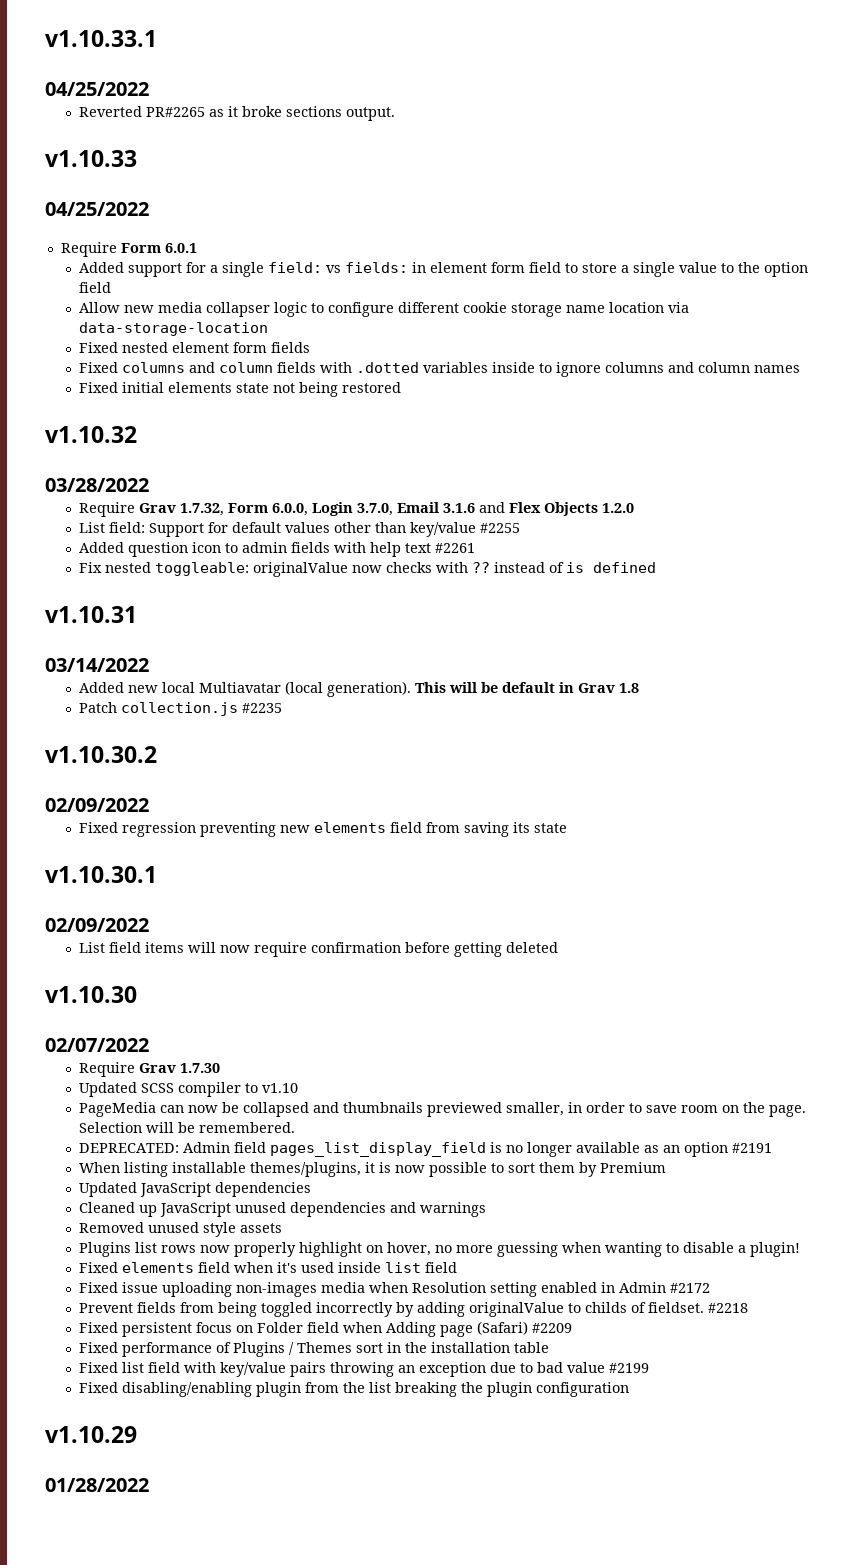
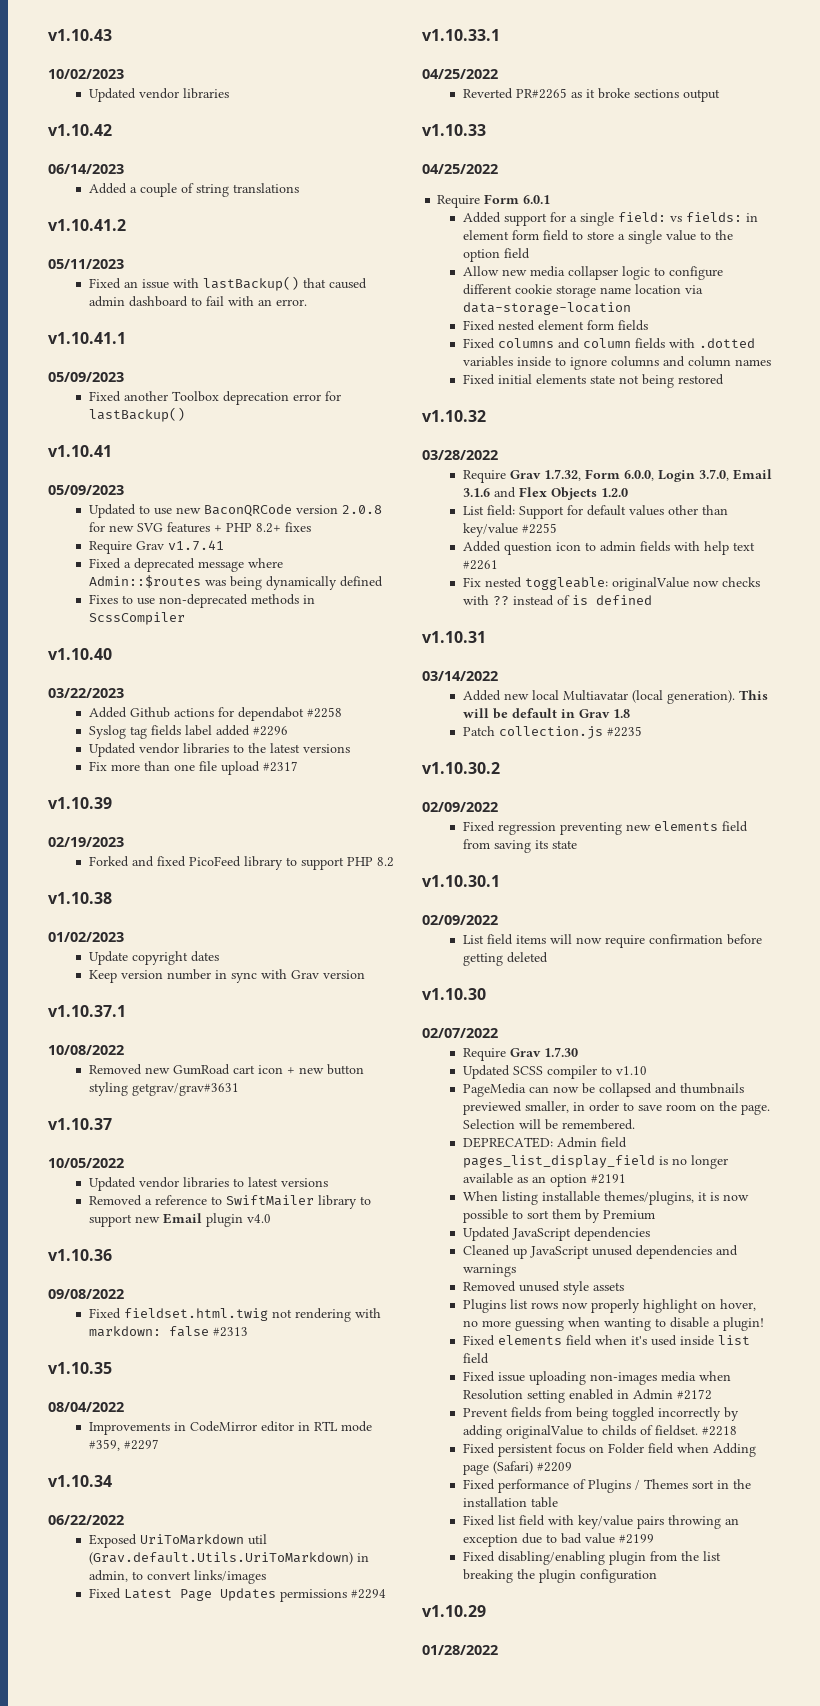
(45, 38) none -> [48,29,112,41] [48,69,124,79] [88,88,229,102] [48,124,112,136] [48,164,124,174] [88,183,299,197] [48,219,126,231] [48,259,124,269] [88,276,367,291] [88,296,307,307] [48,332,126,344] [48,372,124,382] [88,391,341,405] [88,407,185,422] [48,445,112,457] [48,485,124,495] [88,504,382,518] [88,522,311,533] [88,540,224,554] [88,558,283,572] [88,575,383,590] [88,594,315,608] [88,612,185,625] [48,648,112,660] [48,688,124,698] [88,707,342,721] [88,725,288,739] [88,743,350,757] [88,761,298,775] [48,797,112,809] [48,837,124,847] [88,856,394,870] [48,892,112,904] [48,932,124,942] [88,951,219,965] [88,969,365,983] [48,1005,126,1017] [48,1045,124,1055] [88,1064,364,1075] [88,1082,239,1096] [48,1118,112,1130] [48,1158,124,1168] [88,1177,328,1191] [88,1195,371,1209] [88,1213,271,1227] [48,1249,112,1261] [48,1289,124,1299] [88,1308,381,1322] [88,1326,248,1337] [48,1362,112,1374] [48,1402,124,1412] [88,1421,372,1435] [88,1439,159,1451] [48,1475,112,1487] [48,1515,124,1525] [88,1534,267,1548] [88,1552,369,1565] [88,1570,266,1584] [88,1588,386,1602] v1.10.43 // 10/02/2023 // Updated vendor libraries // v1.10.42 // 06/14/2023 // Added a couple of string translations // v1.10.41.2 // 05/11/2023 // Fixed an issue with lastBackup() that caused admin dashboard to fail with an error. // v1.10.41.1 // 05/09/2023 // Fixed another Toolbox deprecation error for lastBackup() // v1.10.41 // 05/09/2023 // Updated to use new BaconQRCode version 2.0.8 for new SVG features + PHP 8.2+ fixes // Require Grav v1.7.41 // Fixed a deprecated message where Admin::$routes was being dynamically defined // Fixes to use non-deprecated methods in ScssCompiler // v1.10.40 // 03/22/2023 // Added Github actions for dependabot #2258 // Syslog tag fields label added #2296 // Updated vendor libraries to the latest versions // Fix more than one file upload #2317 // v1.10.39 // 02/19/2023 // Forked and fixed PicoFeed library to support PHP 8.2 // v1.10.38 // 01/02/2023 // Update copyright dates // Keep version number in sync with Grav version // v1.10.37.1 // 10/08/2022 // Removed new GumRoad cart icon + new button styling getgrav/grav#3631 // v1.10.37 // 10/05/2022 // Updated vendor libraries to latest versions // Removed a reference to SwiftMailer library to support new Email plugin v4.0 // v1.10.36 // 09/08/2022 // Fixed fieldset.html.twig not rendering with markdown: false #2313 // v1.10.35 // 08/04/2022 // Improvements in CodeMirror editor in RTL mode #359, #2297 // v1.10.34 // 06/22/2022 // Exposed UriToMarkdown util (Grav.default.Utils.UriToMarkdown) in admin, to convert links/images // Fixed Latest Page Updates permissions #2294 //
[345,107,395,121] output. -> [682,89,720,102] output

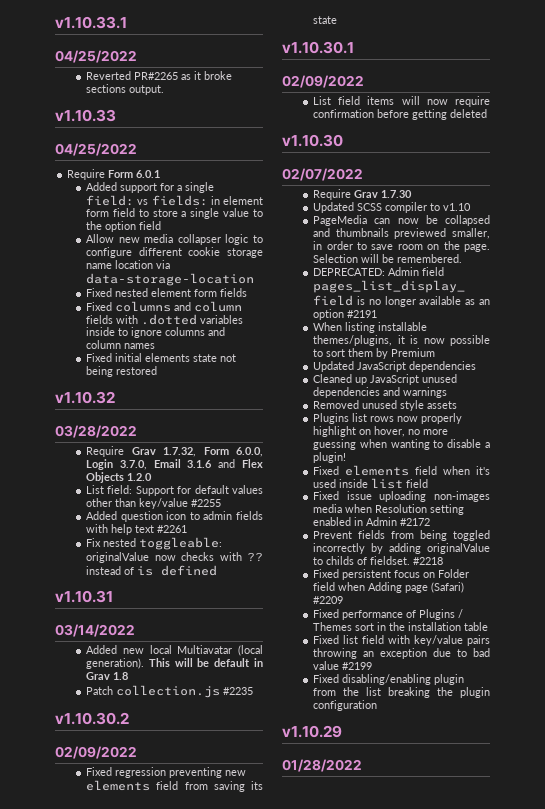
[48,29,112,41] [48,69,124,79] [88,88,229,102] [48,124,112,136] [48,164,124,174] [88,183,299,197] [48,219,126,231] [48,259,124,269] [88,276,367,291] [88,296,307,307] [48,332,126,344] [48,372,124,382] [88,391,341,405] [88,407,185,422] [48,445,112,457] [48,485,124,495] [88,504,382,518] [88,522,311,533] [88,540,224,554] [88,558,283,572] [88,575,383,590] [88,594,315,608] [88,612,185,625] [48,648,112,660] [48,688,124,698] [88,707,342,721] [88,725,288,739] [88,743,350,757] [88,761,298,775] [48,797,112,809] [48,837,124,847] [88,856,394,870] [48,892,112,904] [48,932,124,942] [88,951,219,965] [88,969,365,983] [48,1005,126,1017] [48,1045,124,1055] [88,1064,364,1075] [88,1082,239,1096] [48,1118,112,1130] [48,1158,124,1168] [88,1177,328,1191] [88,1195,371,1209] [88,1213,271,1227] [48,1249,112,1261] [48,1289,124,1299] [88,1308,381,1322] [88,1326,248,1337] [48,1362,112,1374] [48,1402,124,1412] [88,1421,372,1435] [88,1439,159,1451] [48,1475,112,1487] [48,1515,124,1525] [88,1534,267,1548] [88,1552,369,1565] [88,1570,266,1584] [88,1588,386,1602] v1.10.43 // 10/02/2023 // Updated vendor libraries // v1.10.42 // 06/14/2023 // Added a couple of string translations // v1.10.41.2 // 05/11/2023 // Fixed an issue with lastBackup() that caused admin dashboard to fail with an error. // v1.10.41.1 // 05/09/2023 // Fixed another Toolbox deprecation error for lastBackup() // v1.10.41 // 05/09/2023 // Updated to use new BaconQRCode version 2.0.8 for new SVG features + PHP 8.2+ fixes // Require Grav v1.7.41 // Fixed a deprecated message where Admin::$routes was being dynamically defined // Fixes to use non-deprecated methods in ScssCompiler // v1.10.40 // 03/22/2023 // Added Github actions for dependabot #2258 // Syslog tag fields label added #2296 // Updated vendor libraries to the latest versions // Fix more than one file upload #2317 // v1.10.39 // 02/19/2023 // Forked and fixed PicoFeed library to support PHP 8.2 // v1.10.38 // 01/02/2023 // Update copyright dates // Keep version number in sync with Grav version // v1.10.37.1 // 10/08/2022 // Removed new GumRoad cart icon + new button styling getgrav/grav#3631 // v1.10.37 // 10/05/2022 // Updated vendor libraries to latest versions // Removed a reference to SwiftMailer library to support new Email plugin v4.0 // v1.10.36 // 09/08/2022 // Fixed fieldset.html.twig not rendering with markdown: false #2313 // v1.10.35 // 08/04/2022 // Improvements in CodeMirror editor in RTL mode #359, #2297 // v1.10.34 // 06/22/2022 // Exposed UriToMarkdown util (Grav.default.Utils.UriToMarkdown) in admin, to convert links/images // Fixed Latest Page Updates permissions #2294 // -> (55, 22) none
[682,89,720,102] output -> [129,85,165,95] output.

